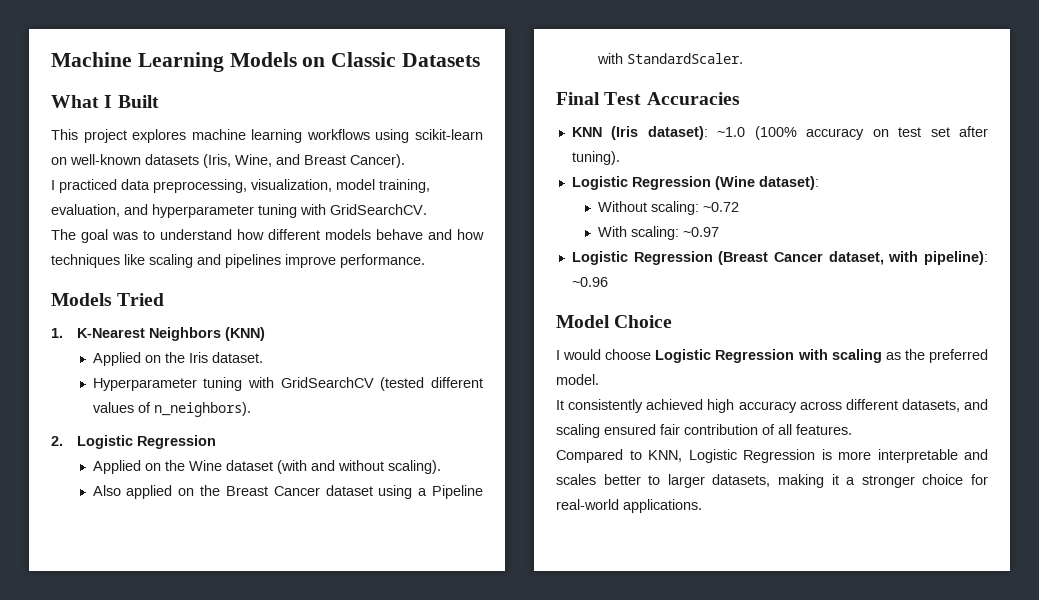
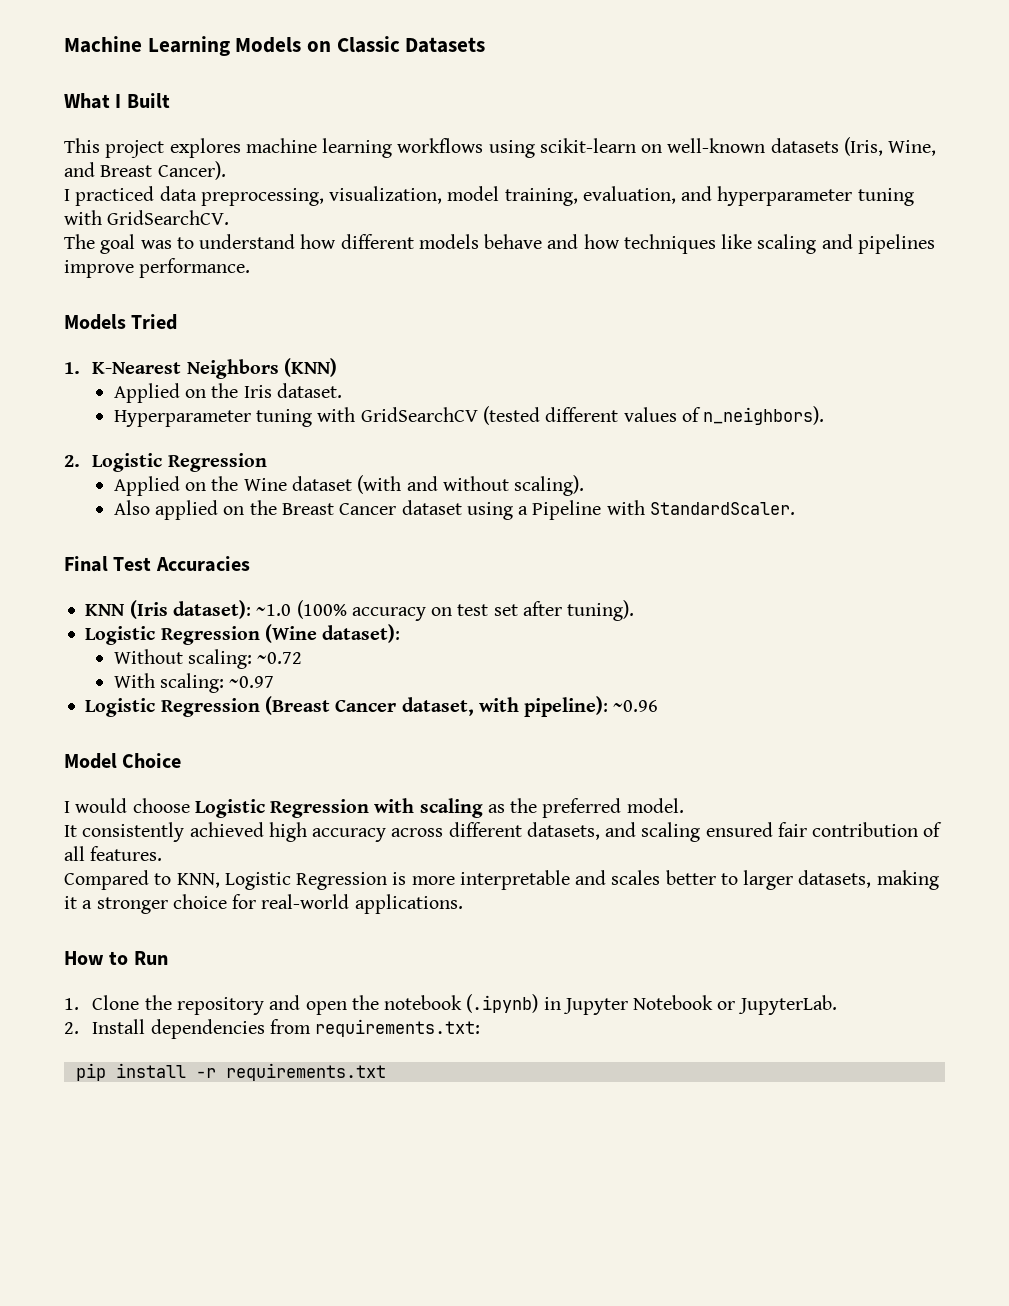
(702, 506) none -> [64,951,168,965] [64,994,837,1015] [64,1019,481,1039] [75,1063,386,1081] // How to Run // 1. Clone the repository and open the notebook (.ipynb) in Jupyter Notebook or JupyterLab. // 2. Install dependencies from requirements.txt: // pip install -r requirements.txt

